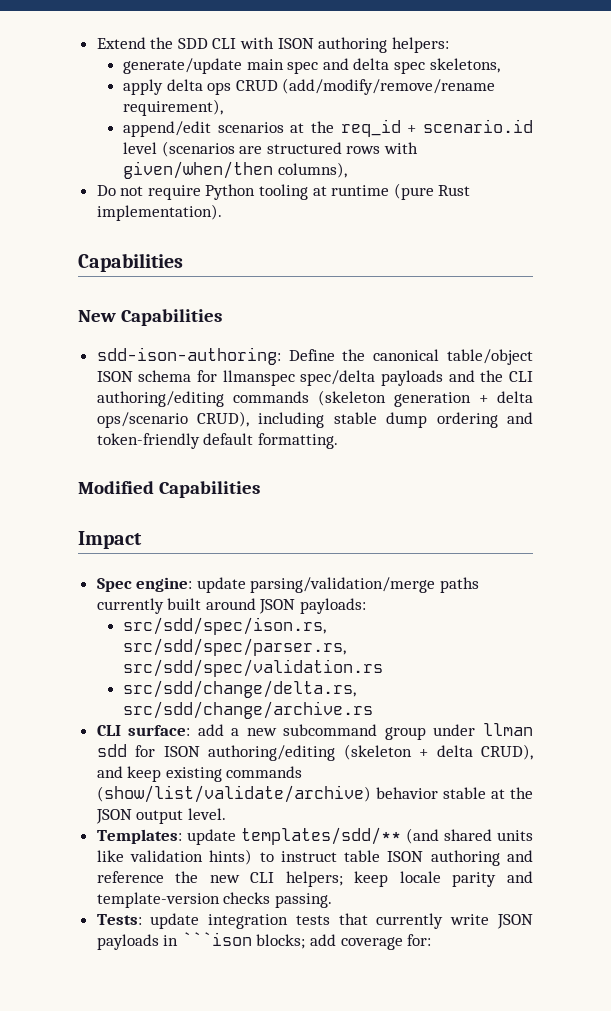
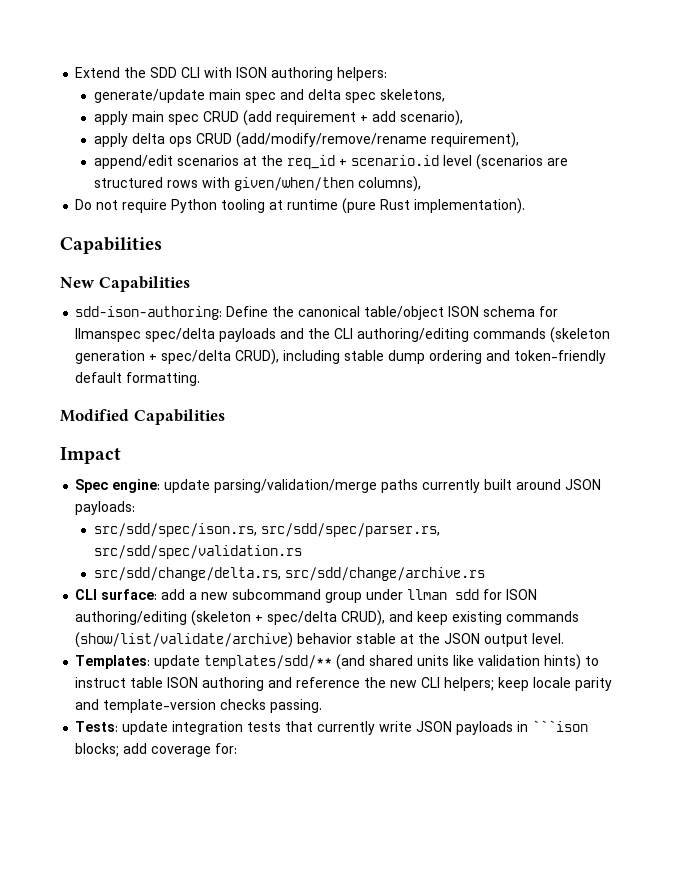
(500, 65) none -> [93,110,463,126] // apply main spec CRUD (add requirement + add scenario),
[497,391,533,403] [96,412,188,428] delta ops/scenario -> [161,350,232,364] spec/delta
[436,745,473,757] delta -> [267,611,338,625] spec/delta

